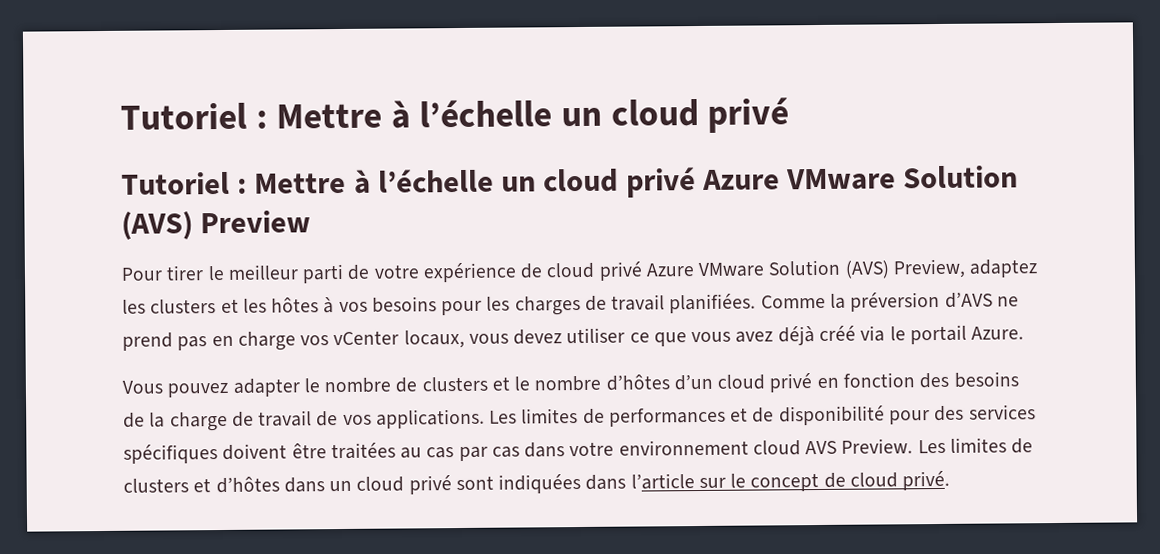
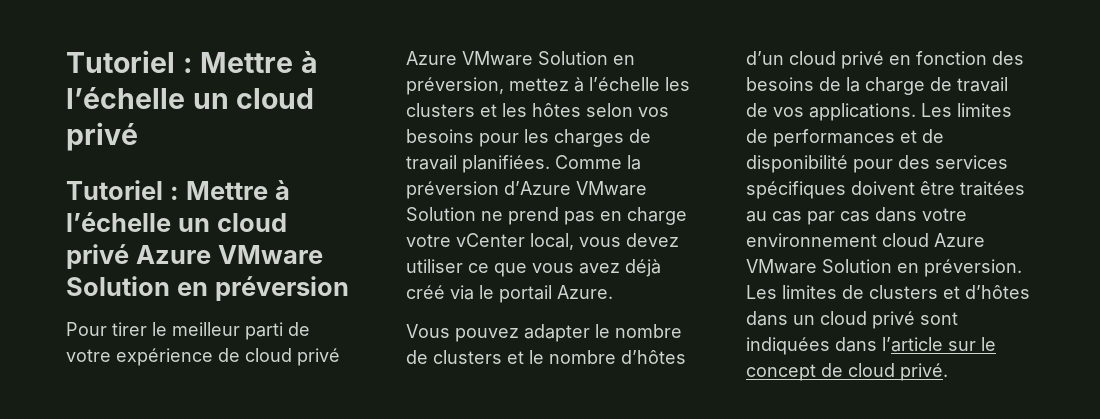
[121,210,312,240] (AVS) Preview -> [176,276,349,301] en préversion
[844,258,1039,279] (AVS) Preview, adaptez -> [613,55,635,65] [406,77,660,95] en préversion, mettez à l’échelle
[323,297,335,314] à -> [586,103,633,117] selon
[944,292,993,308] d’AVS -> [504,181,647,196] [406,207,476,221] d’Azure VMware Solution
[300,329,465,349] vos vCenter locaux, -> [406,233,574,250] votre vCenter local,
[805,438,914,455] AVS Preview. -> [934,233,985,247] [746,259,1022,277] Azure VMware Solution en préversion.

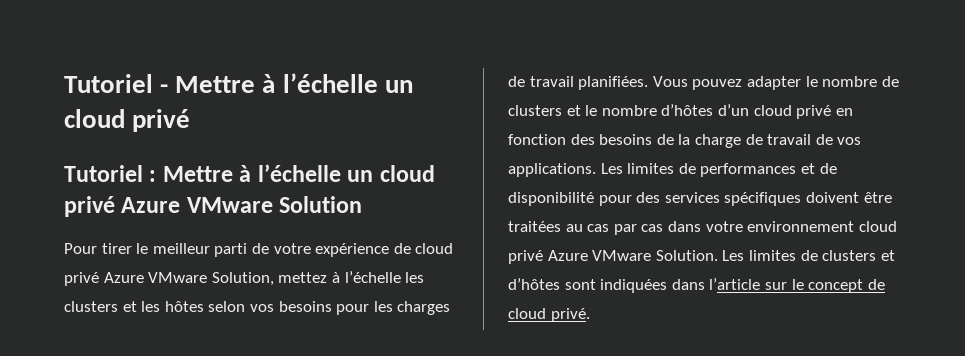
[66,50,193,73] Tutoriel : -> [64,74,169,93] Tutoriel -
[176,276,349,301] en préversion -> (363, 204) none
[538,51,635,65] [406,77,504,95] Solution en préversion, -> [211,272,274,286] Solution,
[555,155,641,170] [406,181,647,199] [406,207,687,225] [406,233,679,250] [406,259,661,277] [406,285,613,303] Comme la préversion d’Azure VMware Solution ne prend pas en charge votre vCenter local, vous devez utiliser ce que vous avez déjà créé via le portail Azure. // -> (649, 83) none
[934,233,985,247] [746,259,1022,277] Azure VMware Solution en préversion. -> [508,250,718,264] privé Azure VMware Solution.
[746,311,915,329] dans un cloud privé -> (560, 284) none

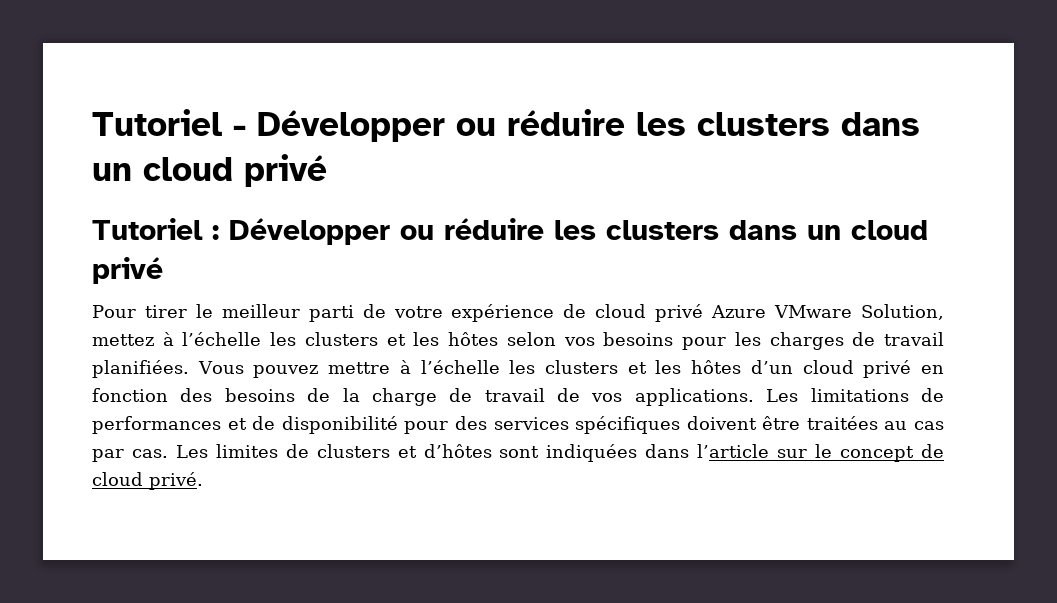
[175,73,378,93] Mettre à l’échelle -> [257,109,920,142] Développer ou réduire les clusters dans
[162,164,435,182] [64,196,363,217] Mettre à l’échelle un cloud privé Azure VMware Solution -> [229,218,928,245] [92,257,163,284] Développer ou réduire les clusters dans un cloud privé
[746,76,899,90] [508,104,714,116] adapter le nombre de clusters et le nombre d’hôtes -> [328,360,742,374] mettre à l’échelle les clusters et les hôtes
[627,163,675,174] limites -> [810,388,909,402] limitations
[641,221,897,232] [508,250,718,264] cas dans votre environnement cloud privé Azure VMware Solution. -> [131,449,168,458] cas.

